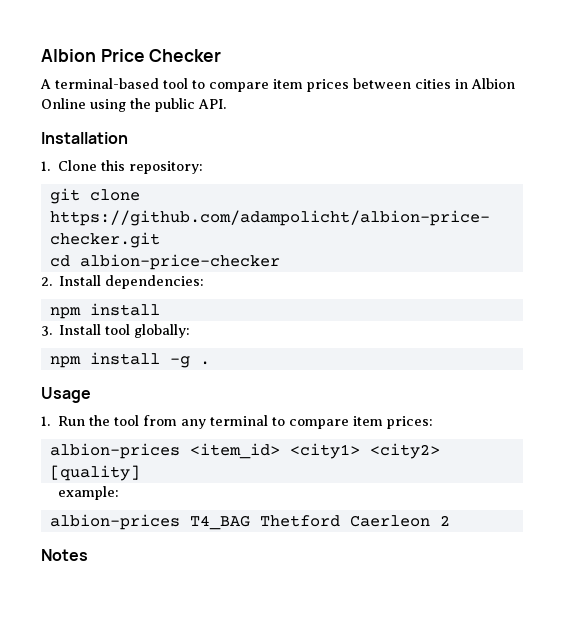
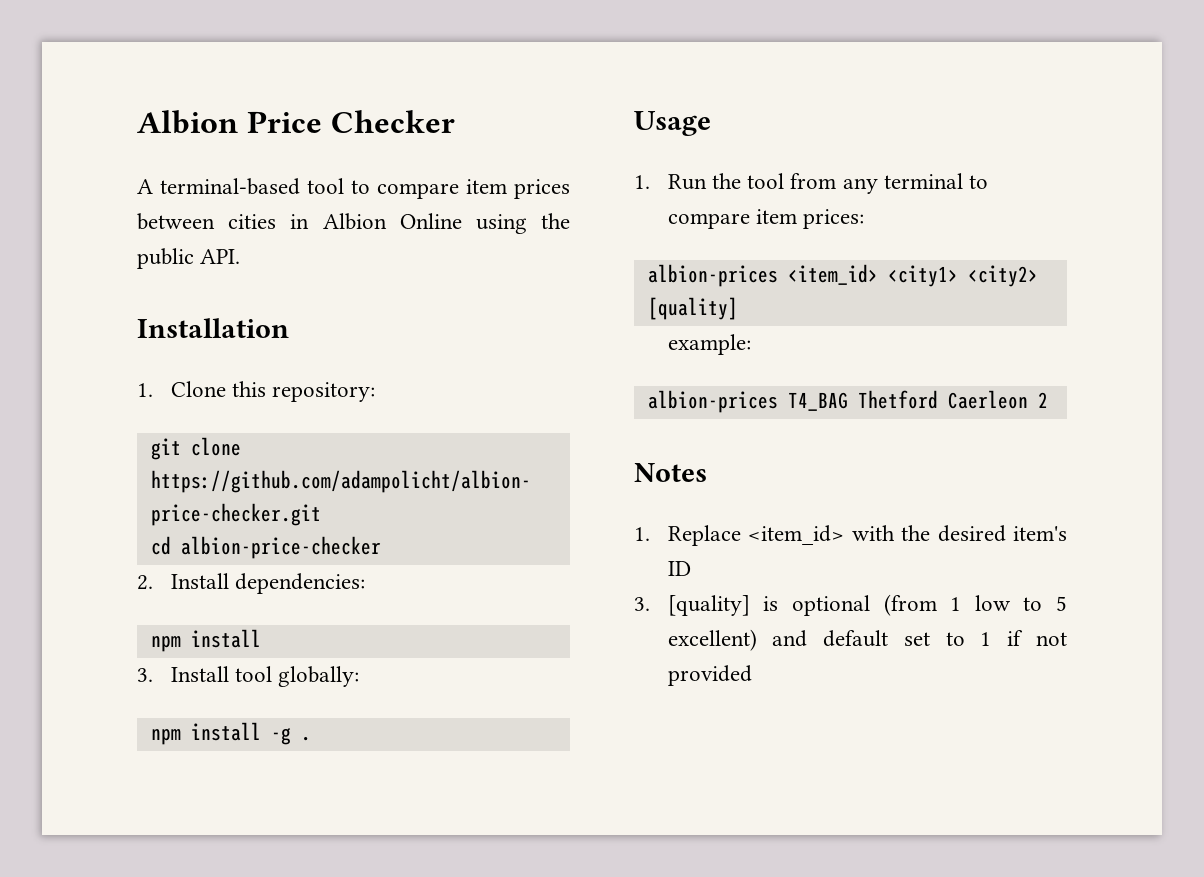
(88, 555) none -> [634,525,1067,546] [667,561,691,576] [634,594,1067,616] [667,629,1067,651] [667,665,752,686] // 1. Replace <item_id> with the desired item's ID // 3. [quality] is optional (from 1 low to 5 excellent) and default set to 1 if not provided

